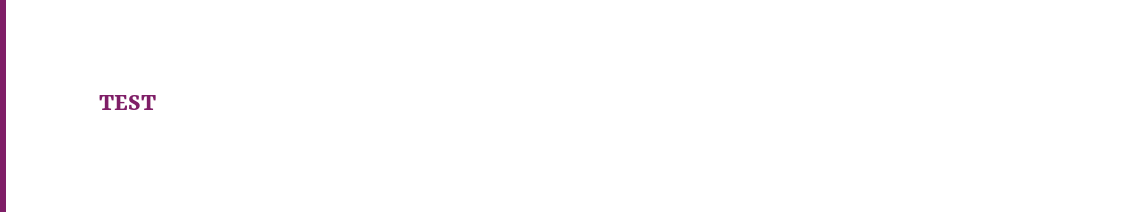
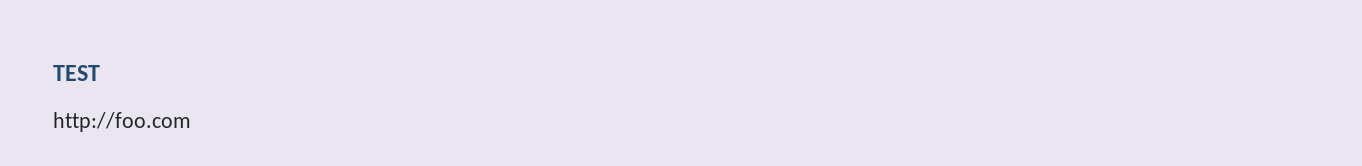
(156, 102) none -> [53,112,191,132] // http://foo.com

